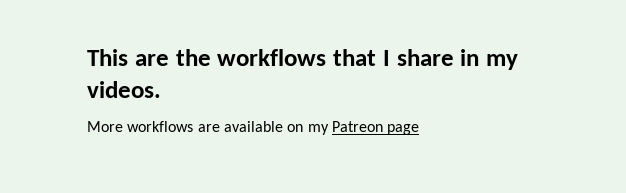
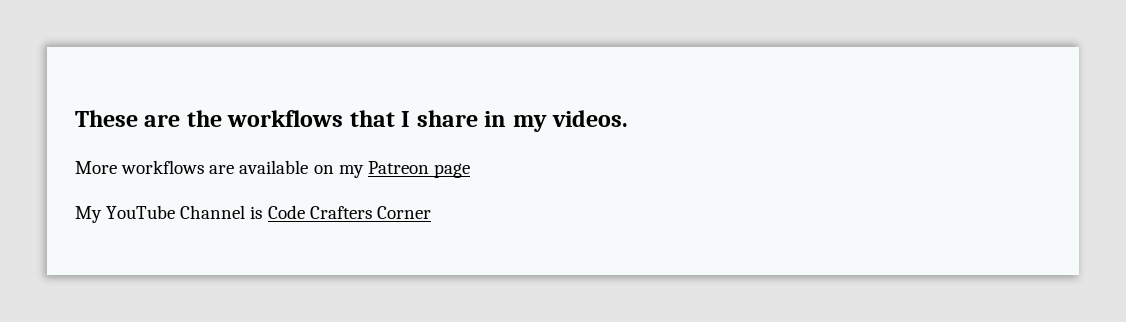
[87,49,128,66] This -> [75,110,138,127] These
(420, 129) none -> [75,205,431,223] // My YouTube Channel is Code Crafters Corner

